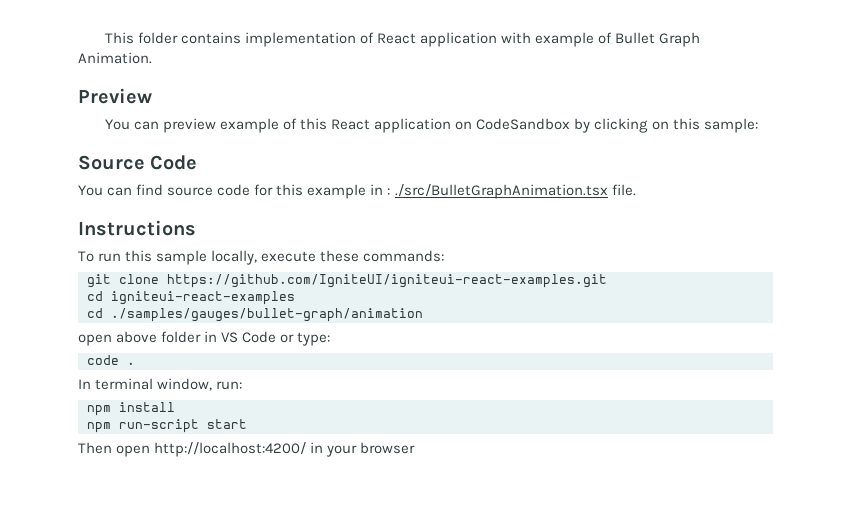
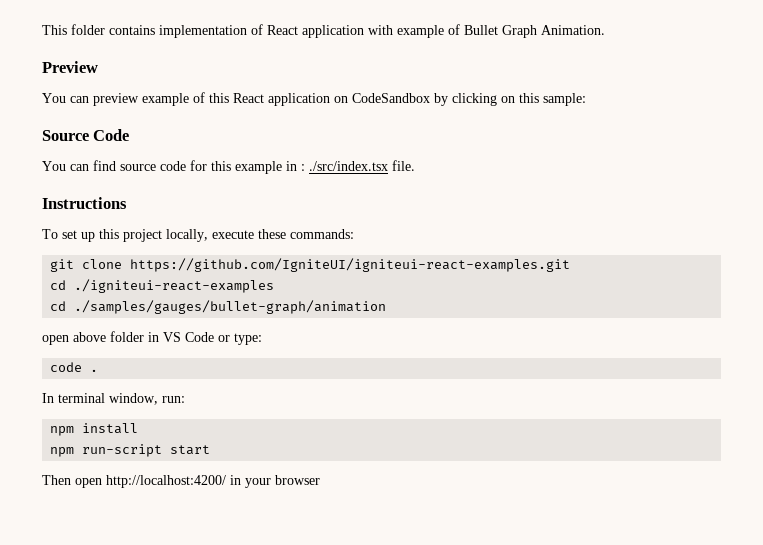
[394,184,608,199] ./src/BulletGraphAnimation.tsx -> [309,161,388,171] ./src/index.tsx
[98,250,208,265] run this sample -> [62,229,162,242] set up this project
[111,291,295,305] igniteui-react-examples -> [74,279,275,293] ./igniteui-react-examples

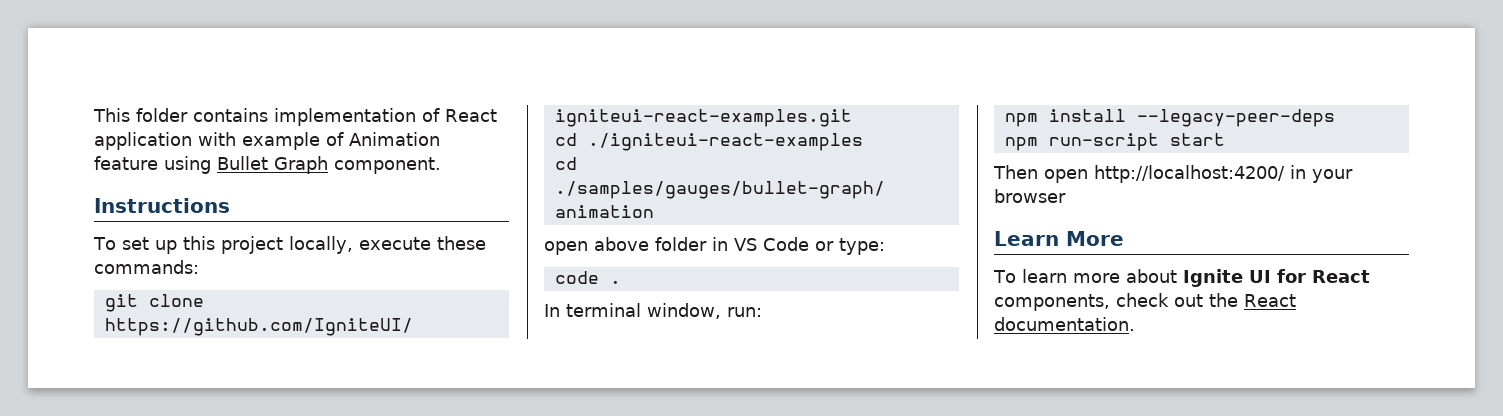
[464,25,605,38] [42,61,98,73] [42,92,586,106] [42,129,130,141] [42,160,415,174] Bullet Graph Animation. // Preview // You can preview example of this React application on CodeSandbox by clicking on this sample: // Source Code // You can find source code for this example in : ./src/index.tsx file. -> [349,132,440,146] [94,156,441,174] Animation feature using Bullet Graph component.
(139, 428) none -> [1136,109,1335,127] --legacy-peer-deps
(320, 480) none -> [994,231,1124,246] [993,269,1370,287] [994,293,1296,311] [994,317,1135,331] // Learn More // To learn more about Ignite UI for React components, check out the React documentation.

